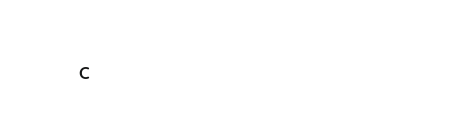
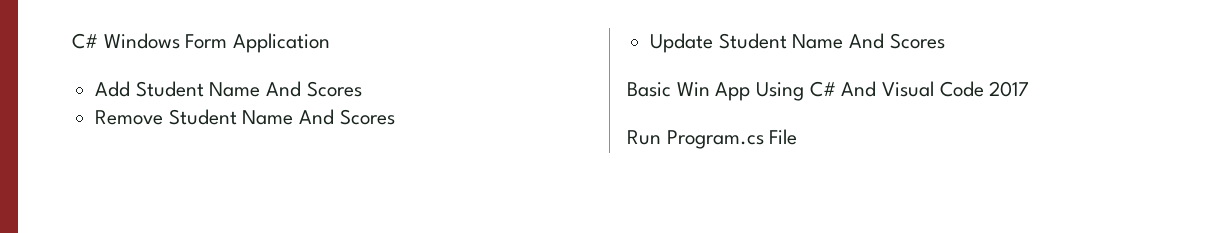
[79,67,90,79] C -> [72,33,331,53] [95,81,362,97] [95,109,395,125] [650,33,945,53] [627,81,1030,101] [627,129,798,149] C# Windows Form Application // Add Student Name And Scores // Remove Student Name And Scores // Update Student Name And Scores // Basic Win App Using C# And Visual Code 2017 // Run Program.cs File

